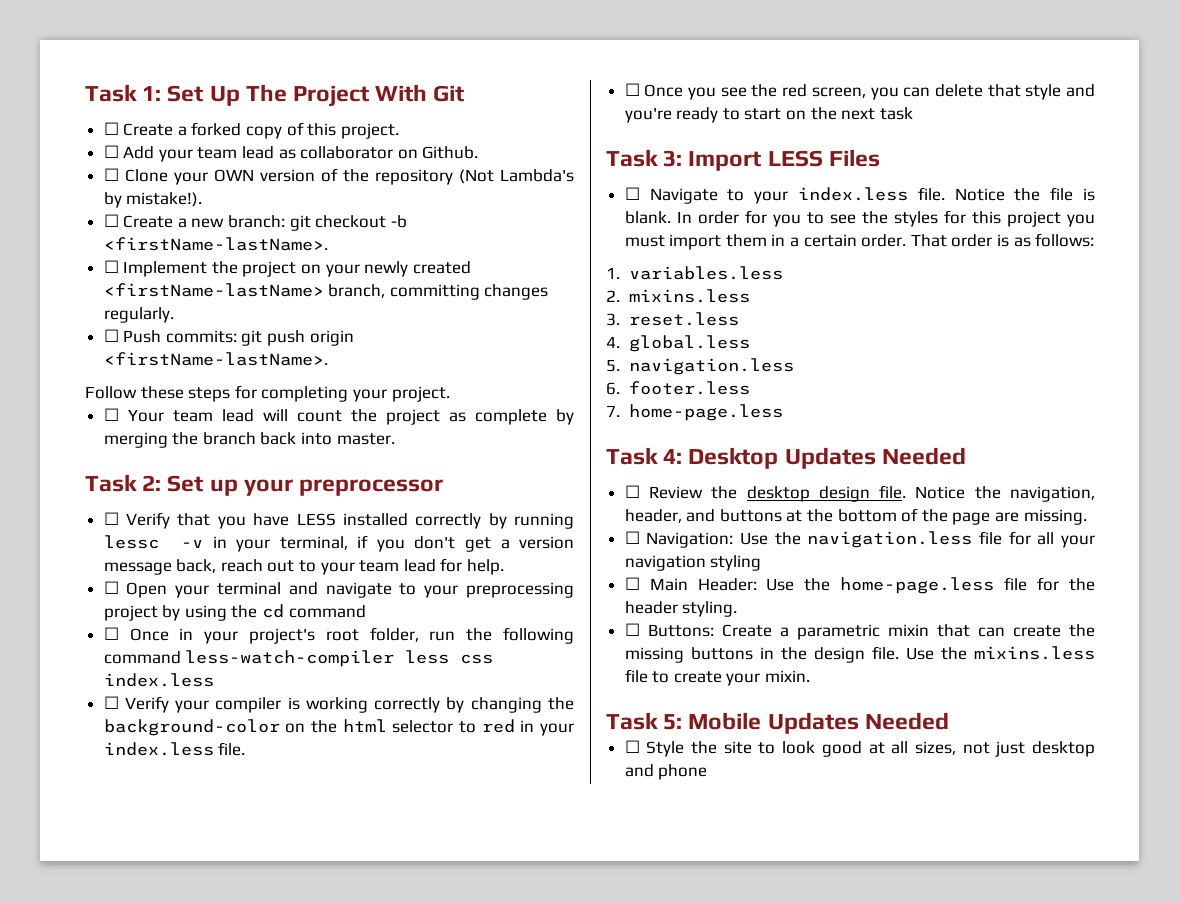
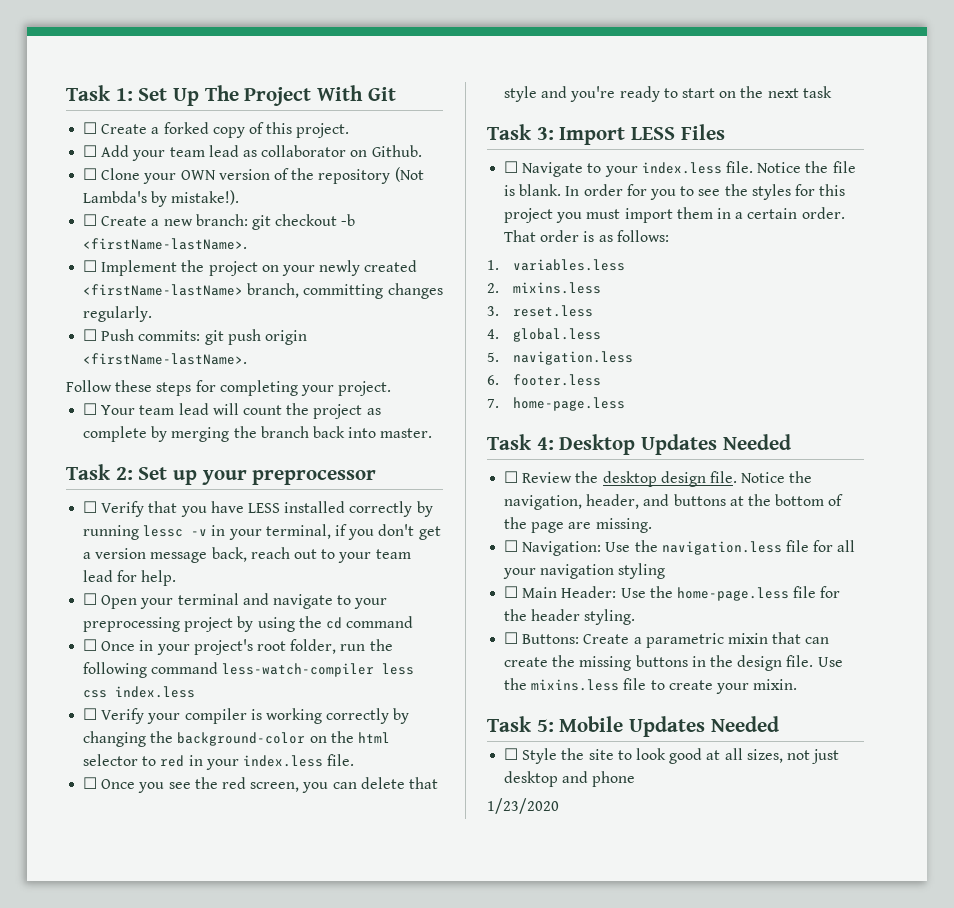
(708, 772) none -> [487,798,559,814] // 1/23/2020

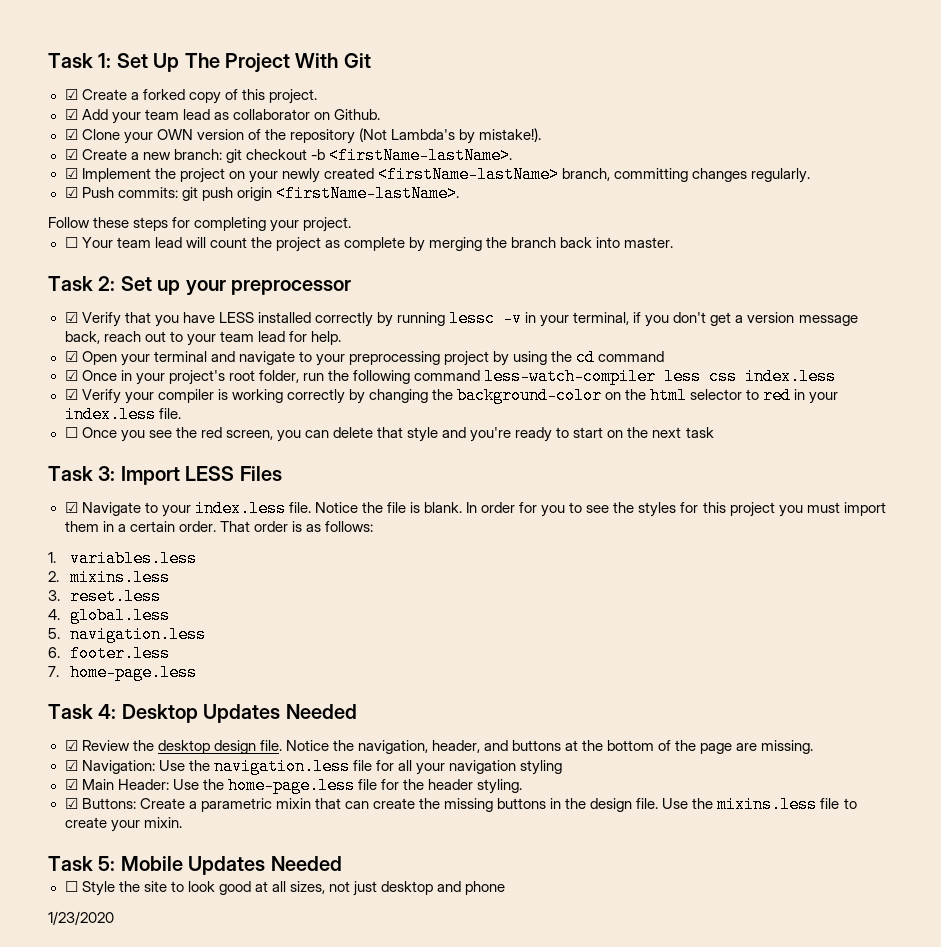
[83,122,98,134] ☐ -> [64,89,78,100] ☑
[83,145,98,157] ☐ -> [64,109,78,120] ☑
[83,168,98,180] ☐ -> [64,129,78,140] ☑
[83,214,98,226] ☐ -> [64,149,78,160] ☑
[83,260,98,272] ☐ -> [64,168,78,179] ☑
[83,329,98,341] ☐ -> [64,187,78,198] ☑
[83,501,98,513] ☐ -> [64,312,78,323] ☑
[83,593,98,605] ☐ -> [64,351,78,362] ☑
[83,639,98,651] ☐ -> [64,370,78,381] ☑
[83,708,98,720] ☐ -> [64,389,78,400] ☑
[504,161,519,173] ☐ -> [64,502,78,513] ☑
[504,471,519,483] ☐ -> [64,740,78,751] ☑
[504,540,519,552] ☐ -> [64,760,78,771] ☑
[504,586,519,598] ☐ -> [64,779,78,790] ☑
[504,632,519,644] ☐ -> [64,798,78,809] ☑

